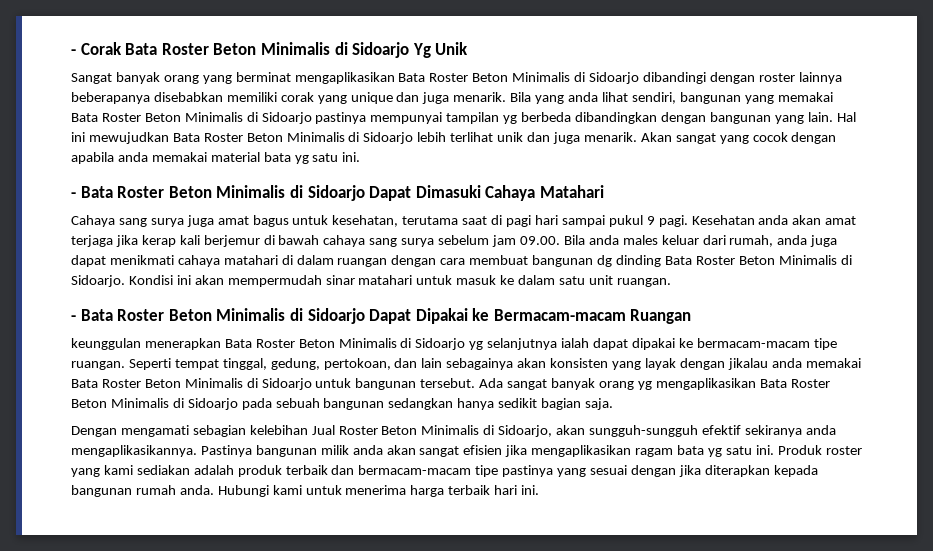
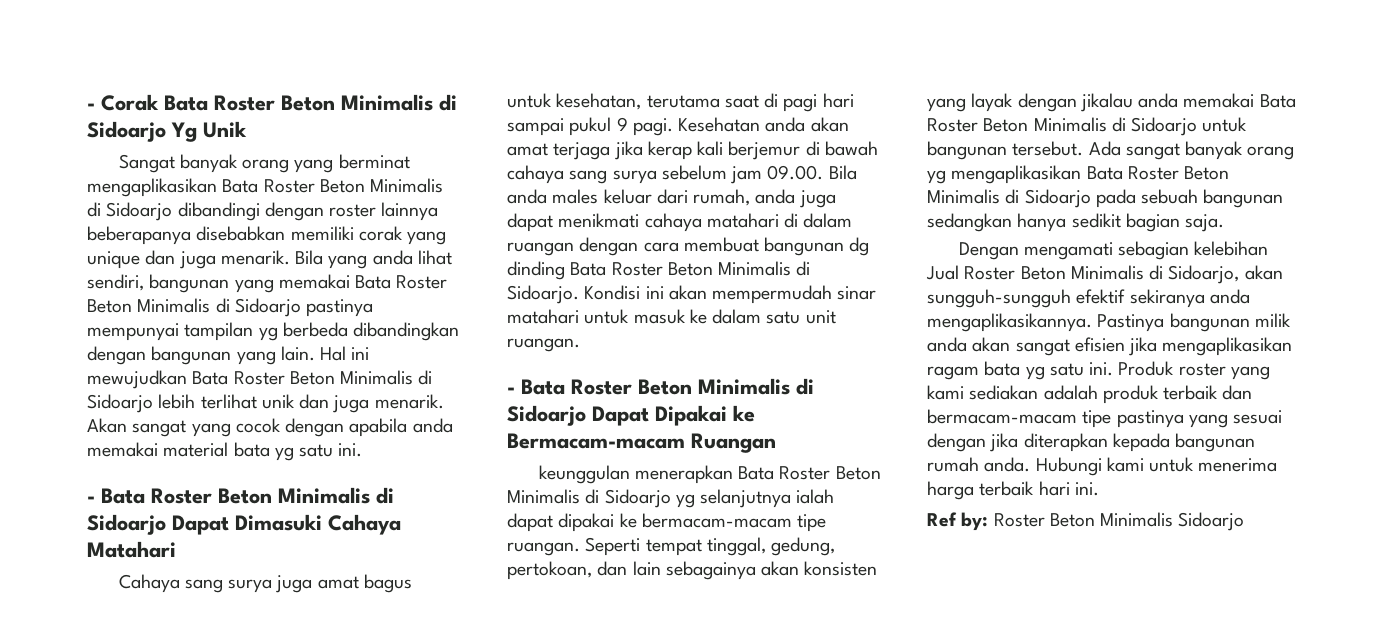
(540, 490) none -> [927,512,1245,531] // Ref by: Roster Beton Minimalis Sidoarjo

